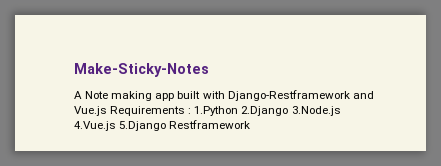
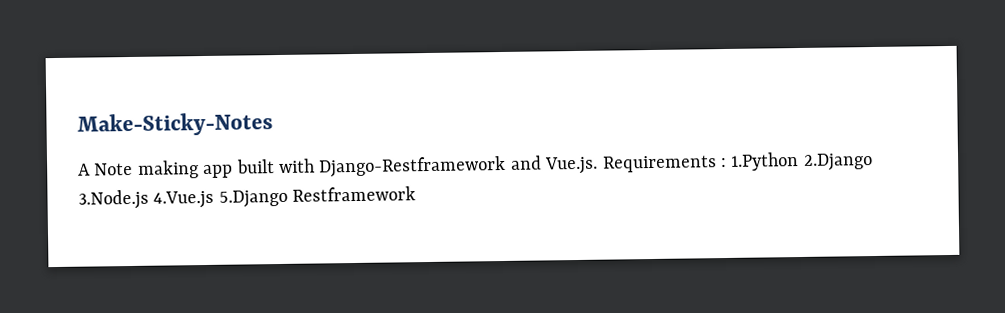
[74,106,107,116] Vue.js -> [545,156,599,175] Vue.js.

